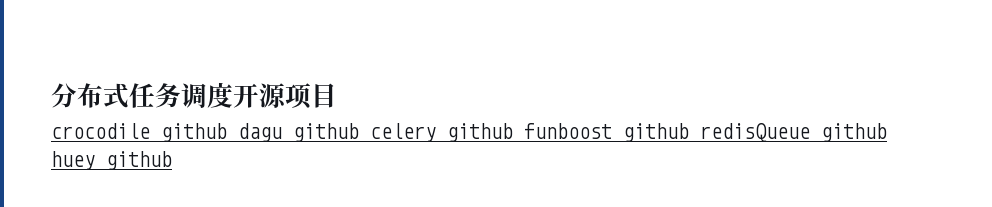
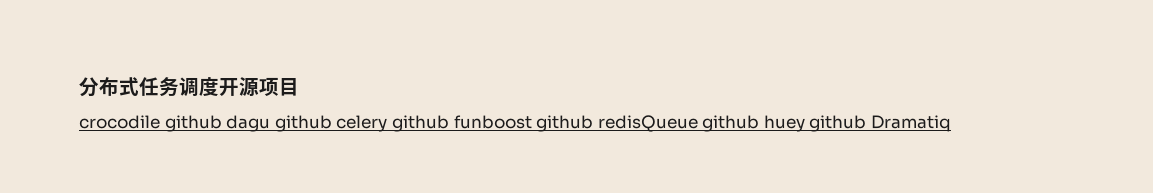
(172, 160) none -> [871,115,952,132] Dramatiq

